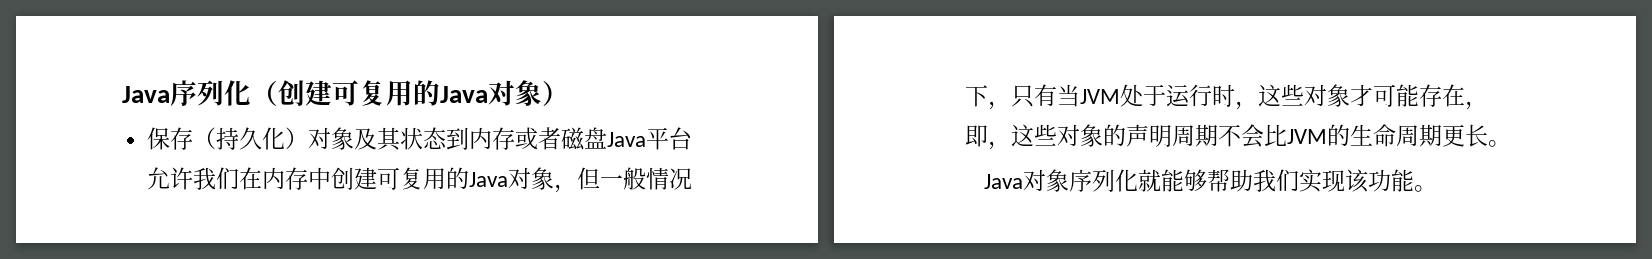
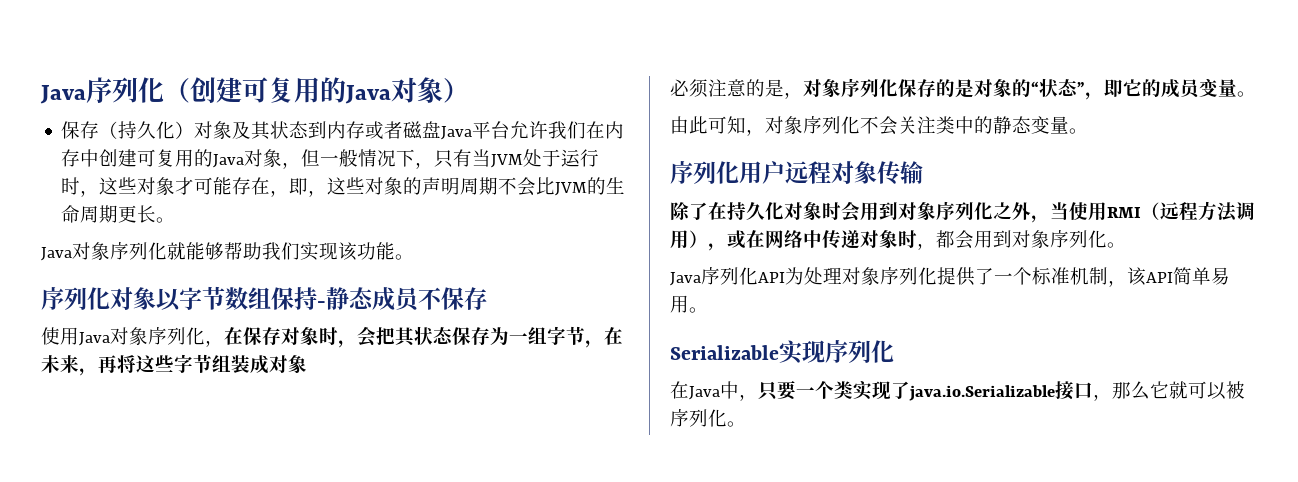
(1437, 188) none -> [41,286,487,312] [41,326,623,348] [41,354,307,376] [670,78,1256,100] [670,116,1088,136] [670,161,923,185] [670,201,1255,223] [670,230,1126,251] [670,267,1230,287] [670,295,708,313] [670,340,894,364] [670,381,1245,401] [670,409,746,427] // 序列化对象以字节数组保持-静态成员不保存 // 使用Java对象序列化，在保存对象时，会把其状态保存为一组字节，在未来，再将这些字节组装成对象 // 必须注意的是，对象序列化保存的是对象的“状态”，即它的成员变量。 // 由此可知，对象序列化不会关注类中的静态变量。 // 序列化用户远程对象传输 // 除了在持久化对象时会用到对象序列化之外，当使用RMI（远程方法调用），或在网络中传递对象时，都会用到对象序列化。 // Java序列化API为处理对象序列化提供了一个标准机制，该API简单易用。 // Serializable实现序列化 // 在Java中，只要一个类实现了java.io.Serializable接口，那么它就可以被序列化。

